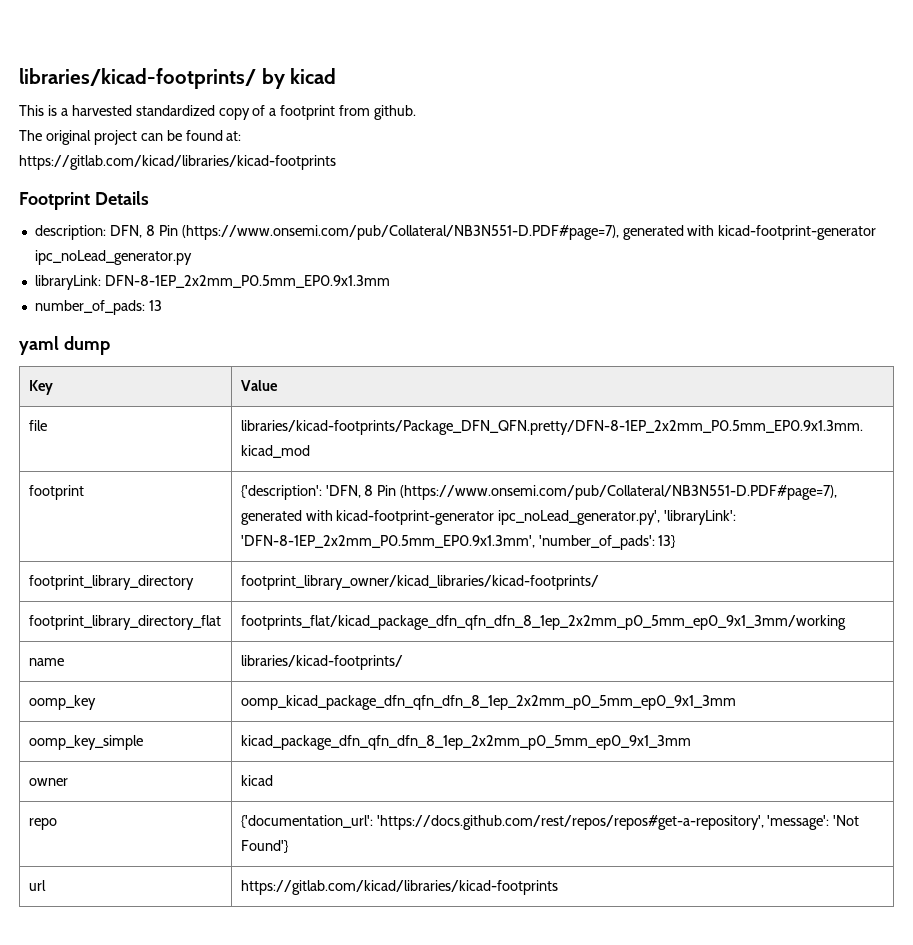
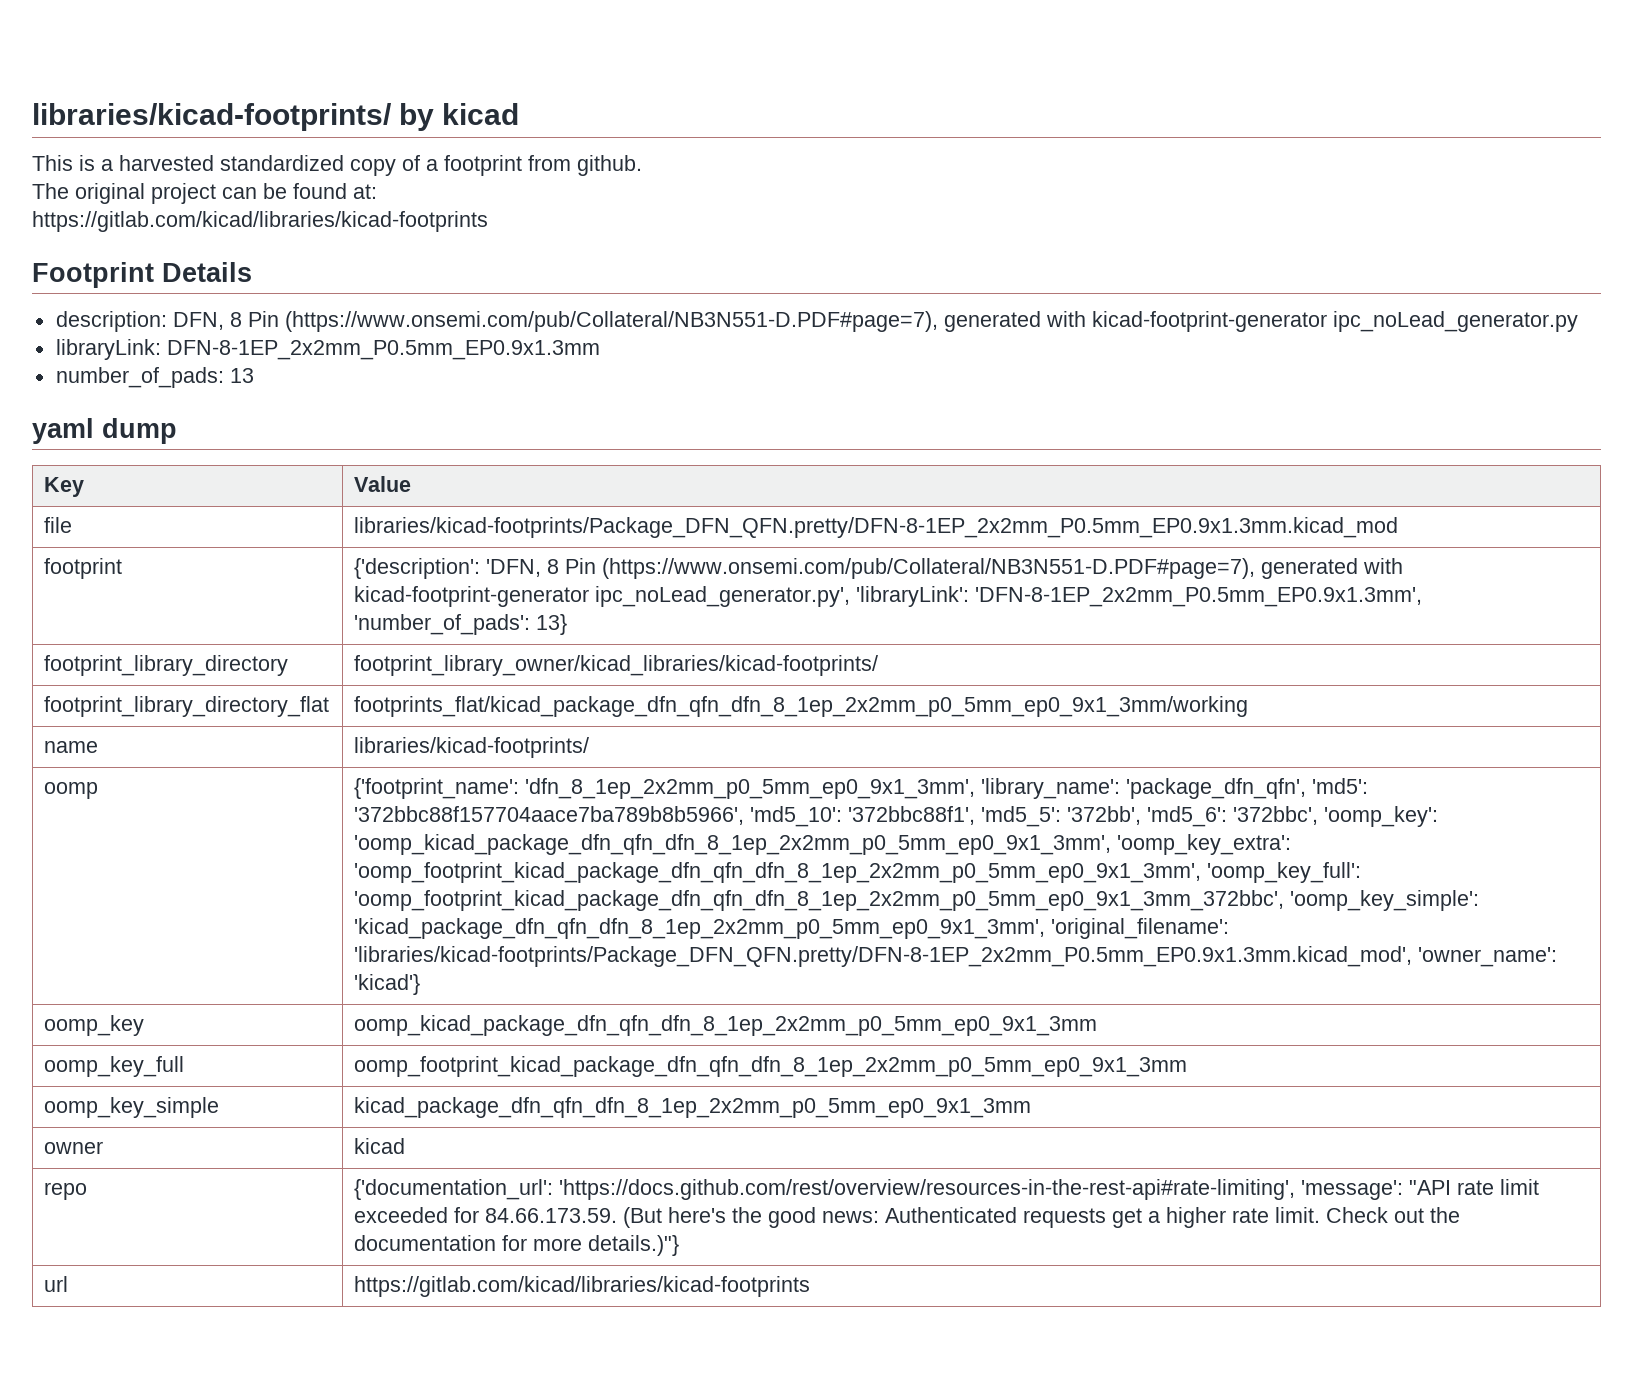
(403, 662) none -> [44,782,99,799] [354,778,1369,799] [354,806,1439,827] [354,834,1292,855] [354,862,1362,883] [354,890,1480,911] [354,918,1230,939] [354,946,1558,967] [354,974,421,995] // oomp | {'footprint_name': 'dfn_8_1ep_2x2mm_p0_5mm_ep0_9x1_3mm', 'library_name': 'package_dfn_qfn', 'md5': '372bbc88f157704aace7ba789b8b5966', 'md5_10': '372bbc88f1', 'md5_5': '372bb', 'md5_6': '372bbc', 'oomp_key': 'oomp_kicad_package_dfn_qfn_dfn_8_1ep_2x2mm_p0_5mm_ep0_9x1_3mm', 'oomp_key_extra': 'oomp_footprint_kicad_package_dfn_qfn_dfn_8_1ep_2x2mm_p0_5mm_ep0_9x1_3mm', 'oomp_key_full': 'oomp_footprint_kicad_package_dfn_qfn_dfn_8_1ep_2x2mm_p0_5mm_ep0_9x1_3mm_372bbc', 'oomp_key_simple': 'kicad_package_dfn_qfn_dfn_8_1ep_2x2mm_p0_5mm_ep0_9x1_3mm', 'original_filename': 'libraries/kicad-footprints/Package_DFN_QFN.pretty/DFN-8-1EP_2x2mm_P0.5mm_EP0.9x1.3mm.kicad_mod', 'owner_name': 'kicad'}
(736, 702) none -> [44,1056,185,1077] [354,1056,1188,1077] // oomp_key_full | oomp_footprint_kicad_package_dfn_qfn_dfn_8_1ep_2x2mm_p0_5mm_ep0_9x1_3mm
[376,815,860,830] [240,840,289,853] 'https://docs.github.com/rest/repos/repos#get-a-repository', 'message': 'Not Found'} -> [559,1179,1540,1200] [354,1207,1461,1228] [354,1235,680,1256] 'https://docs.github.com/rest/overview/resources-in-the-rest-api#rate-limiting', 'message': "API rate limit exceeded for 84.66.173.59. (But here's the good news: Authenticated requests get a higher rate limit. Check out the documentation for more details.)"}

